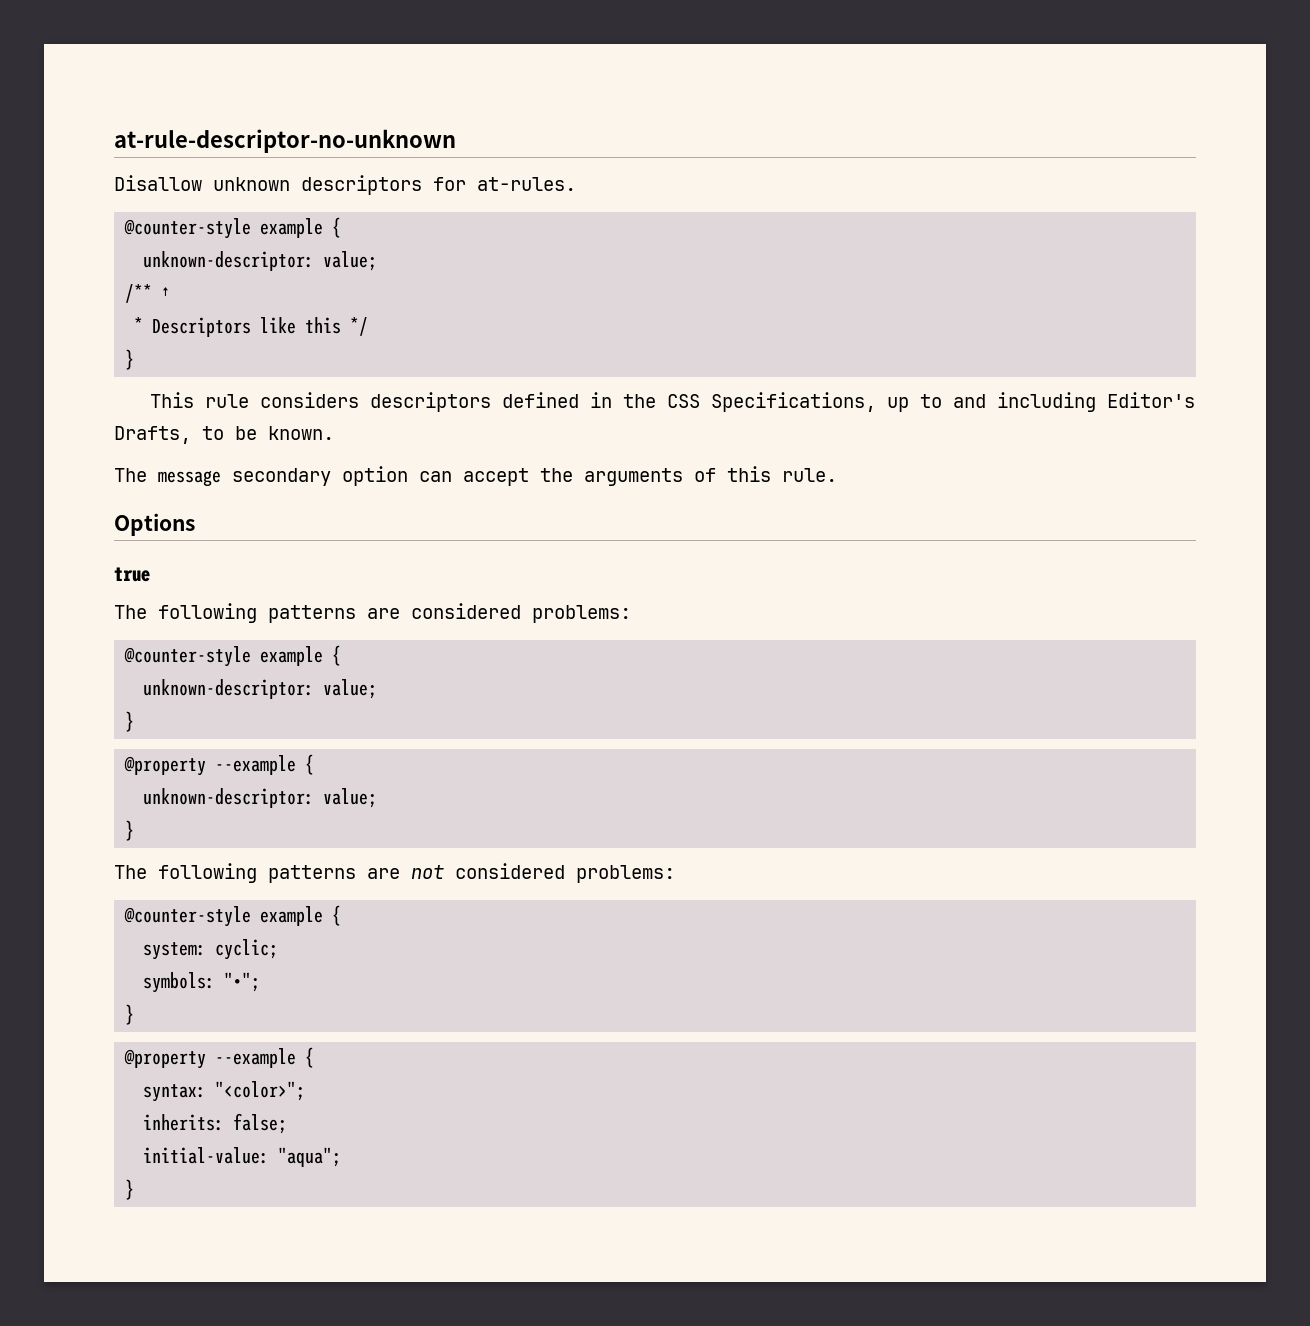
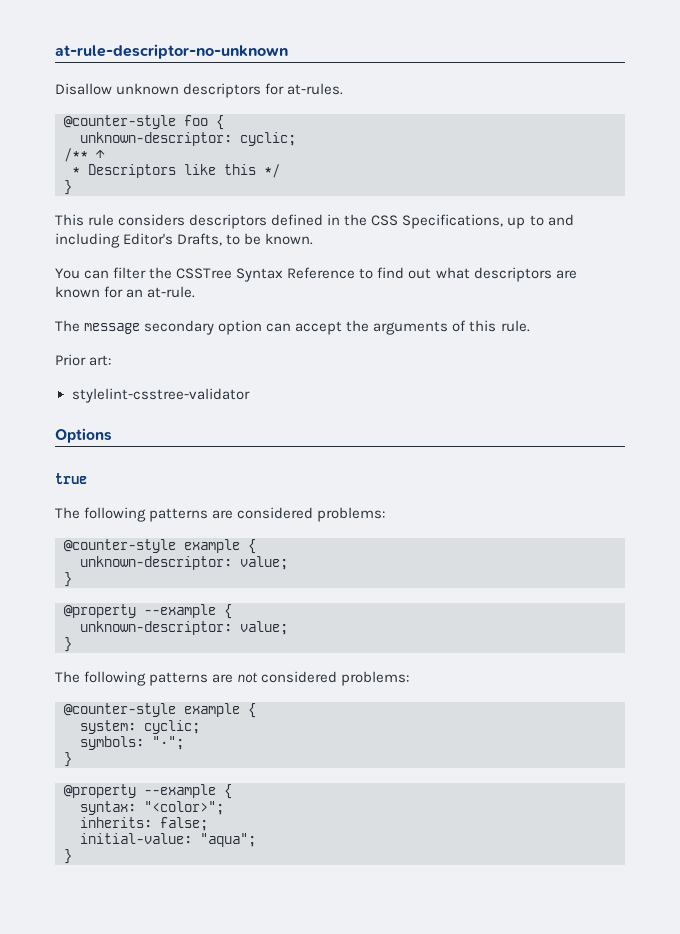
[260,217,342,238] [143,251,378,271] example { // unknown-descriptor: value; -> [184,115,224,130] [80,132,296,146] foo { // unknown-descriptor: cyclic;
(334, 433) none -> [55,267,577,282] [55,286,196,298] // You can filter the CSSTree Syntax Reference to find out what descriptors are known for an at-rule.
(837, 475) none -> [55,354,112,366] [71,388,250,403] // Prior art: // stylelint-csstree-validator

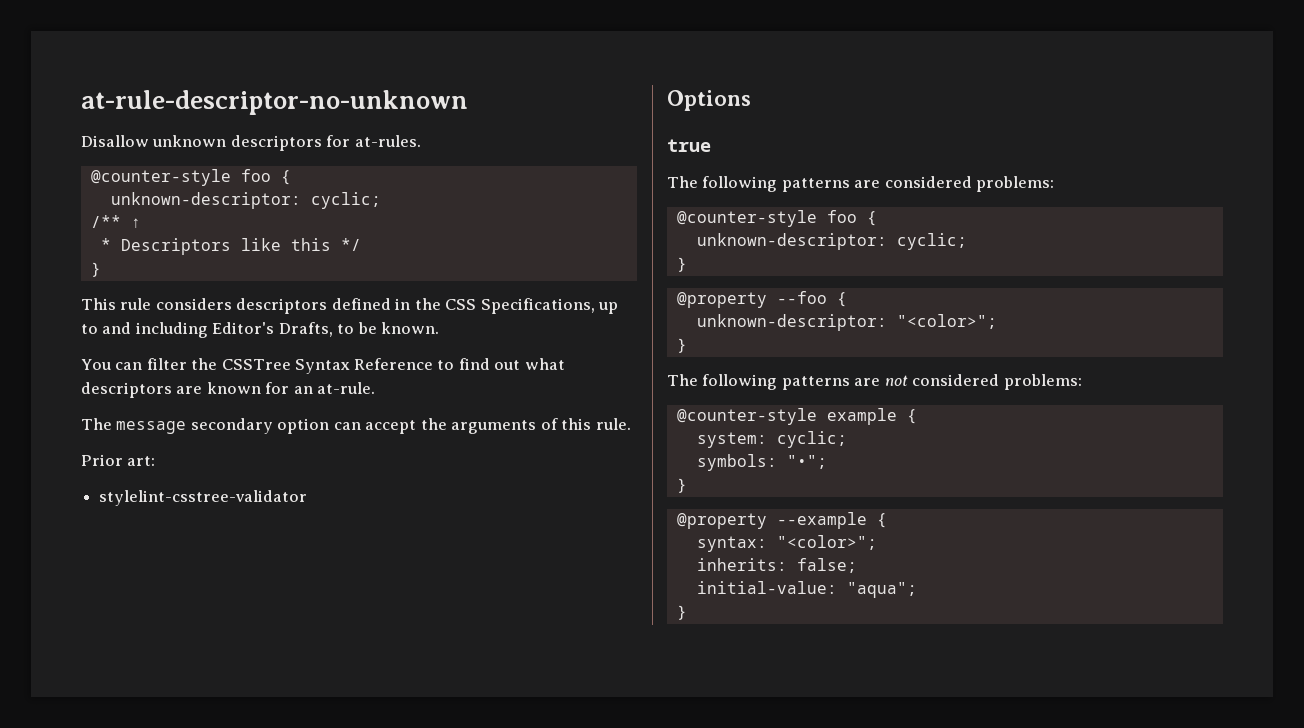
[184,539,256,554] [80,556,288,570] [64,572,72,587] [64,604,232,619] [80,621,288,635] example { // unknown-descriptor: value; // } // @property --example { // unknown-descriptor: value; -> [826,210,877,226] [696,233,967,250] [676,257,687,272] [676,291,847,308] [696,314,997,331] foo { // unknown-descriptor: cyclic; // } // @property --foo { // unknown-descriptor: "<color>";

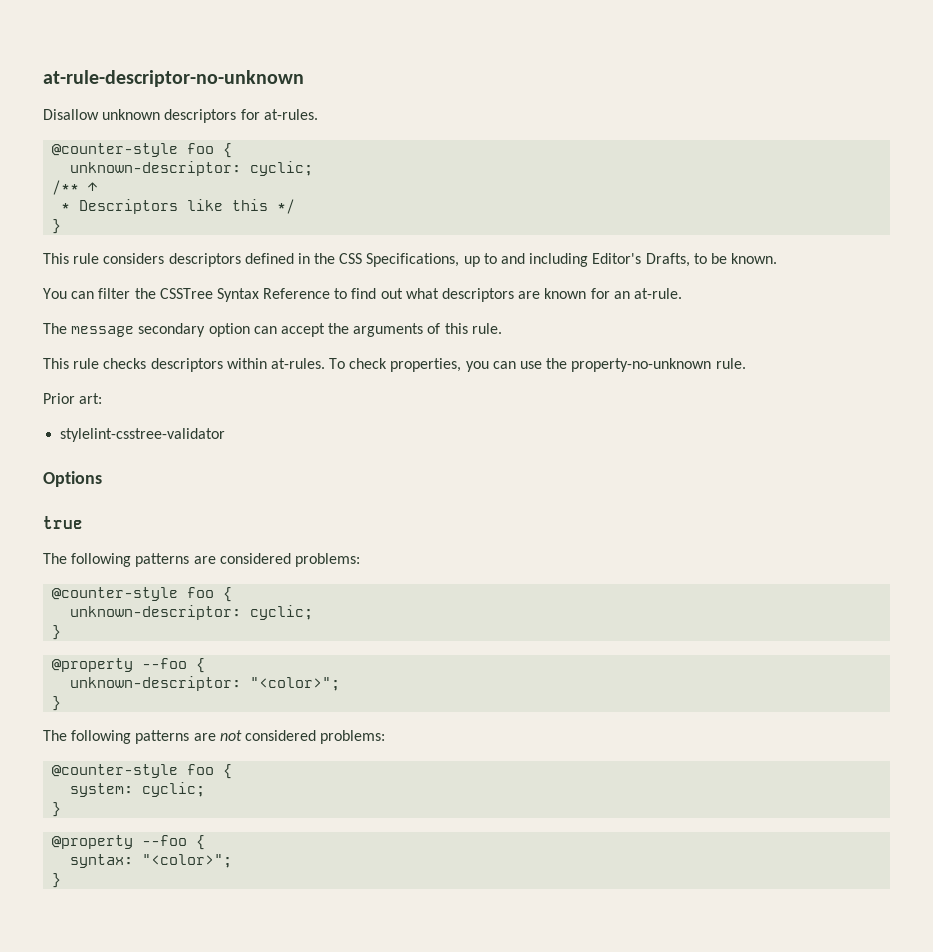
(631, 424) none -> [43,358,746,372] // This rule checks descriptors within at-rules. To check properties, you can use the property-no-unknown rule.
[826,408,897,425] example -> [187,764,215,775] foo
[696,454,827,471] [676,478,687,493] [676,512,867,529] // symbols: "•"; // } // @property --example -> [52,802,62,817] [52,835,188,849] // } // @property --foo
[696,558,857,573] [696,581,917,598] // inherits: false; // initial-value: "aqua"; -> (233, 861) none

